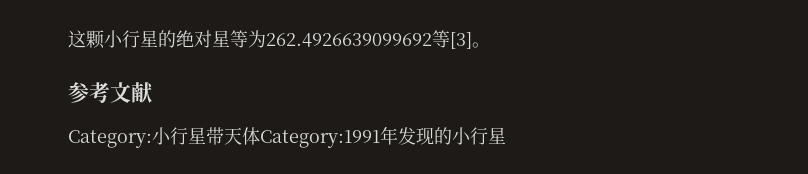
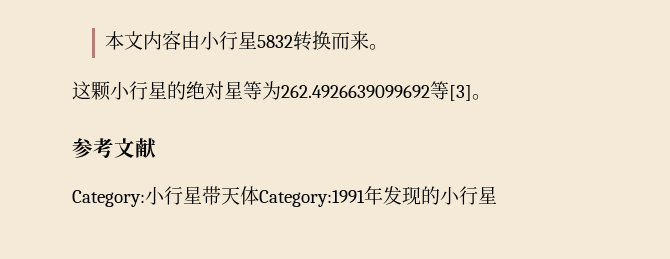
(68, 39) none -> [105,31,389,51] 本文内容由小行星5832转换而来。 //

